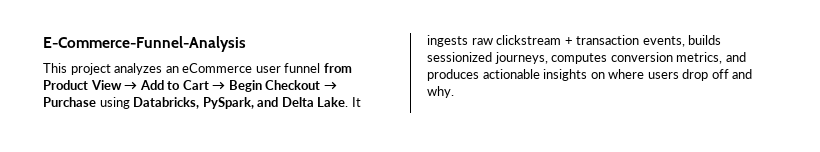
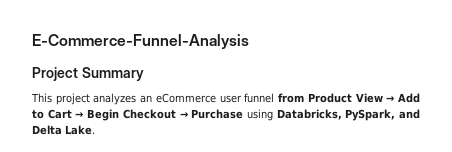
(246, 44) none -> [32,67,144,81] // Project Summary
[351,97,361,107] [427,35,722,47] [427,52,746,64] [427,69,753,81] [427,86,454,98] It ingests raw clickstream + transaction events, builds sessionized journeys, computes conversion metrics, and produces actionable insights on where users drop off and why. -> (95, 130) none

